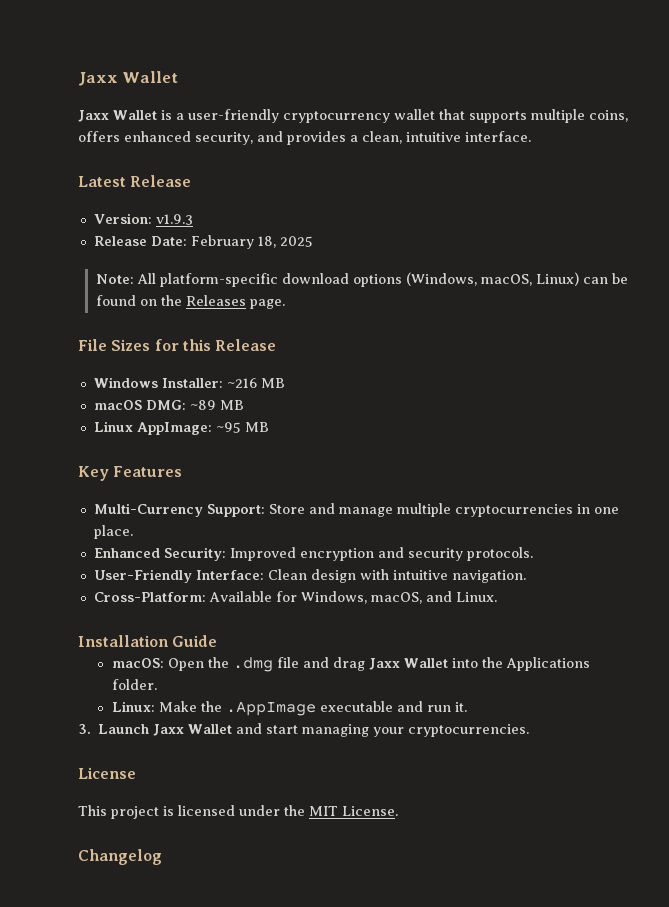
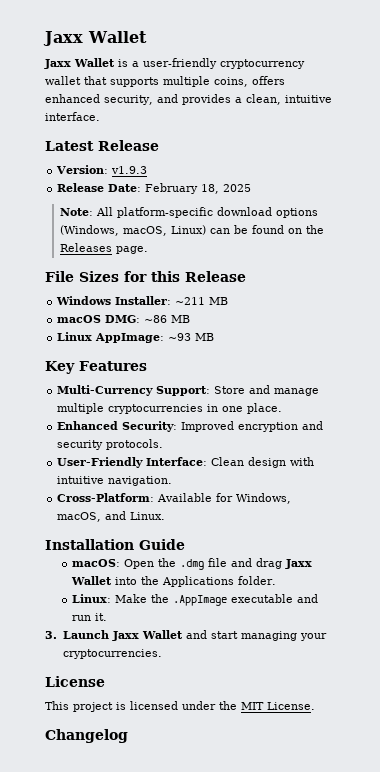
[226,378,257,388] ~216 -> [175,297,206,305] ~211
[189,400,216,410] ~89 -> [144,315,168,323] ~86
[215,422,241,433] ~95 -> [168,333,192,341] ~93

